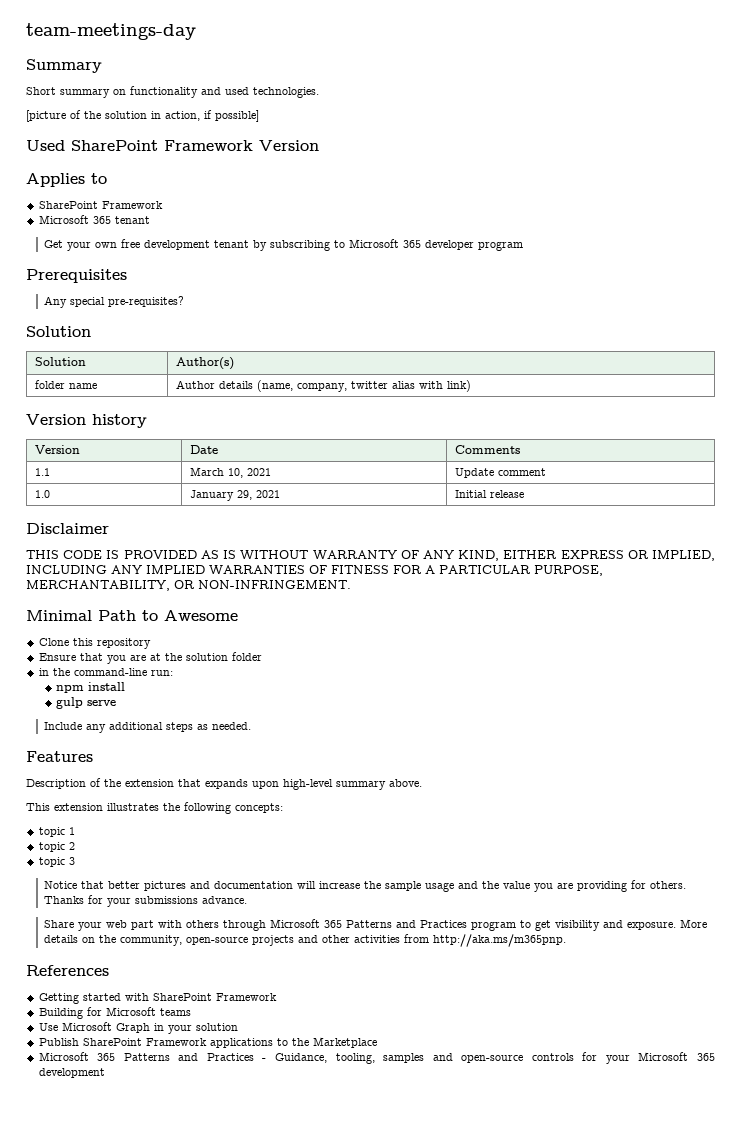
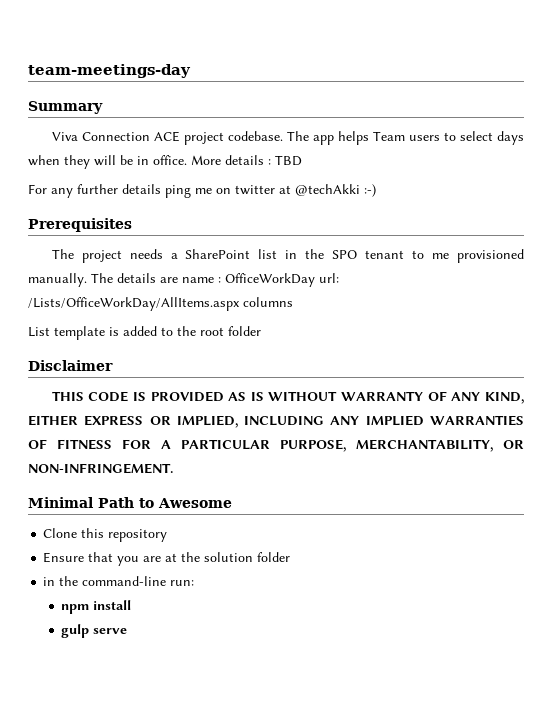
[26,86,319,98] [26,110,259,122] [26,140,319,151] [26,173,107,187] [38,201,163,209] [38,215,150,224] [43,239,523,251] [26,269,127,283] [43,296,184,308] [26,326,91,337] [35,357,87,366] [176,357,235,370] [35,380,98,389] [176,380,472,392] [26,414,147,428] [35,445,81,454] [190,445,219,454] [455,445,521,454] [35,468,51,476] [190,467,272,478] [455,468,547,478] [35,490,51,498] [190,490,281,501] [455,490,525,498] Short summary on functionality and used technologies. // [picture of the solution in action, if possible] // Used SharePoint Framework Version // Applies to // SharePoint Framework // Microsoft 365 tenant // Get your own free development tenant by subscribing to Microsoft 365 developer program // Prerequisites // Any special pre-requisites? // Solution // Solution | Author(s) // folder name | Author details (name, company, twitter alias with link) // Version history // Version | Date | Comments // 1.1 | March 10, 2021 | Update comment // 1.0 | January 29, 2021 | Initial release -> [51,131,524,145] [28,155,302,169] [28,184,376,198] [28,218,132,232] [51,249,524,263] [28,273,339,287] [28,297,293,311] [28,326,261,340] Viva Connection ACE project codebase. The app helps Team users to select days when they will be in office. More details : TBD // For any further details ping me on twitter at @techAkki :-) // Prerequisites // The project needs a SharePoint list in the SPO tenant to me provisioned manually. The details are name : OfficeWorkDay url: /Lists/OfficeWorkDay/AllItems.aspx columns // List template is added to the root folder
[43,722,251,733] [26,751,93,762] [26,778,422,790] [26,802,283,814] [38,827,75,837] [38,842,75,852] [38,857,75,867] [43,880,686,892] [43,895,247,907] [43,919,707,931] [43,934,566,947] [26,965,109,976] [38,993,277,1004] [38,1007,191,1019] [38,1022,238,1034] [38,1037,377,1048] [38,1052,715,1064] [38,1068,105,1078] // Include any additional steps as needed. // Features // Description of the extension that expands upon high-level summary above. // This extension illustrates the following concepts: // topic 1 // topic 2 // topic 3 // Notice that better pictures and documentation will increase the sample usage and the value you are providing for others. Thanks for your submissions advance. // Share your web part with others through Microsoft 365 Patterns and Practices program to get visibility and exposure. More details on the community, open-source projects and other activities from http://aka.ms/m365pnp. // References // Getting started with SharePoint Framework // Building for Microsoft teams // Use Microsoft Graph in your solution // Publish SharePoint Framework applications to the Marketplace // Microsoft 365 Patterns and Practices - Guidance, tooling, samples and open-source controls for your Microsoft 365 development -> (128, 631) none

